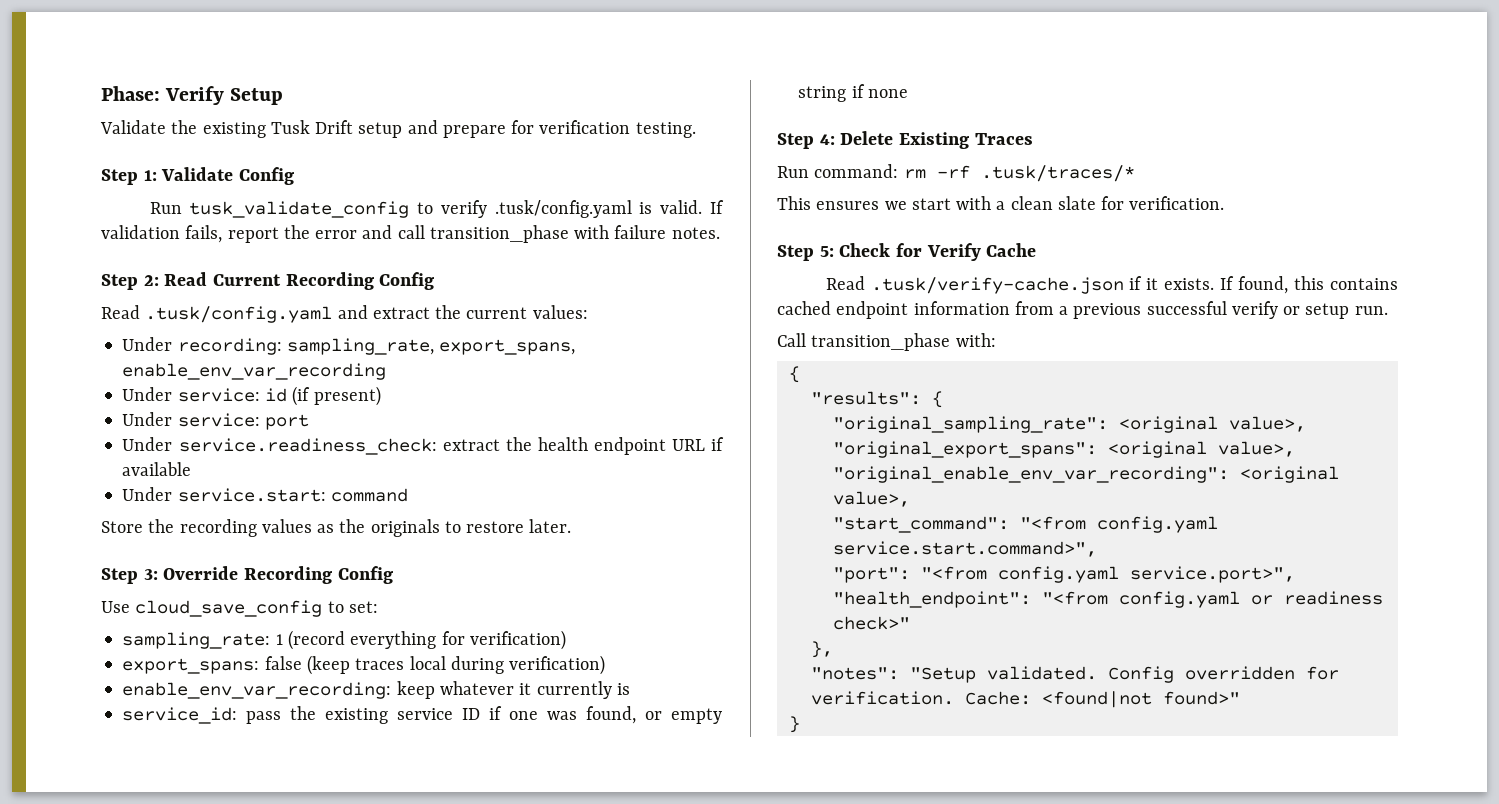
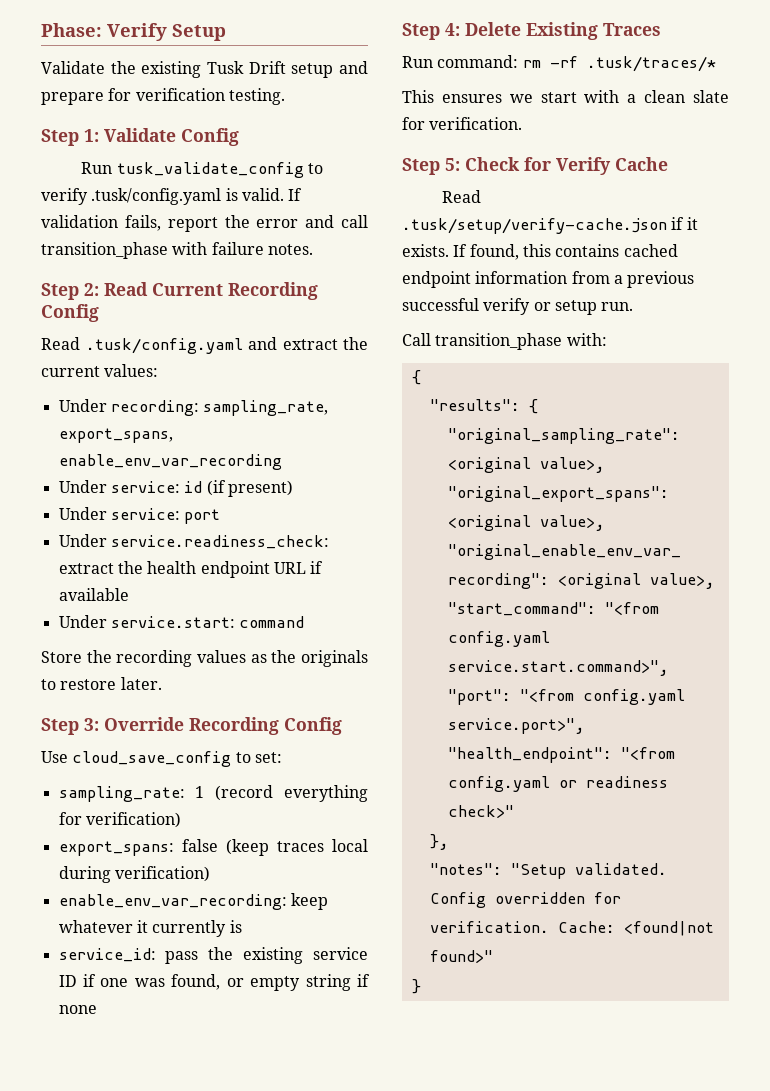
[870,277,1124,294] .tusk/verify-cache.json -> [402,218,667,234] .tusk/setup/verify-cache.json

